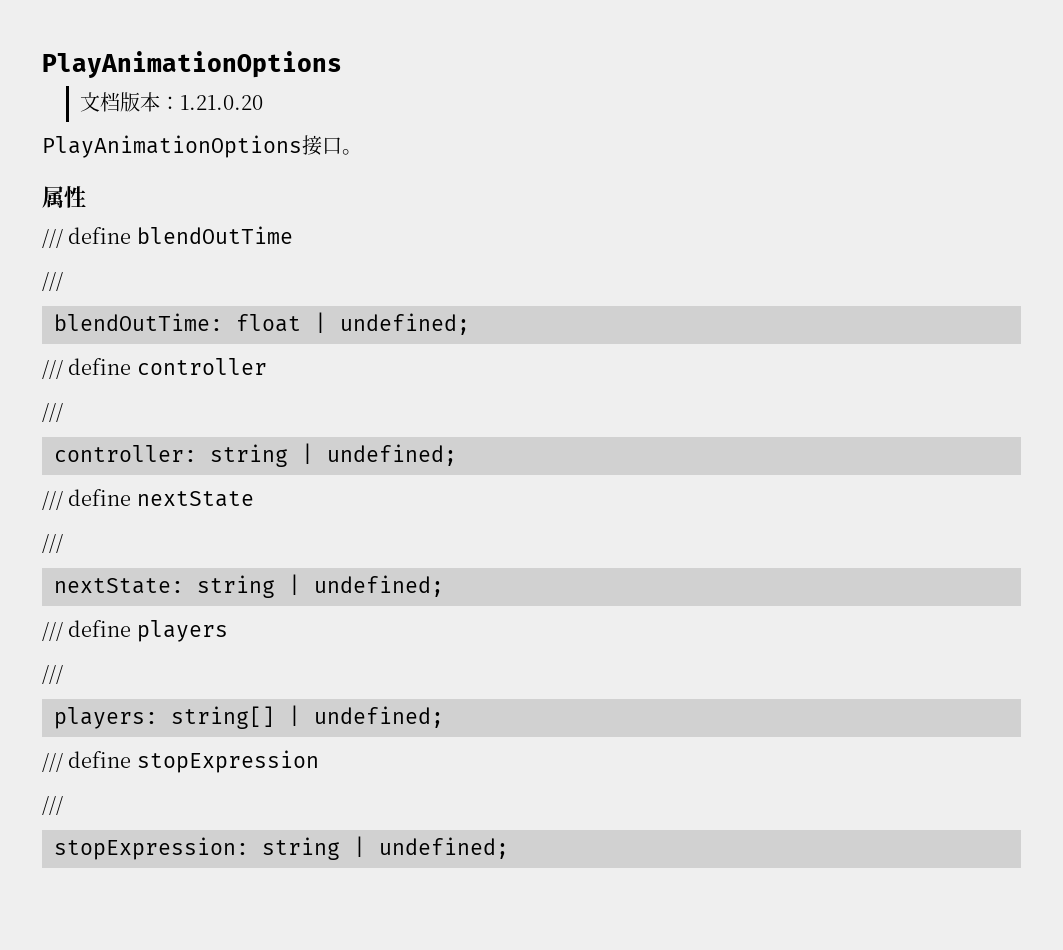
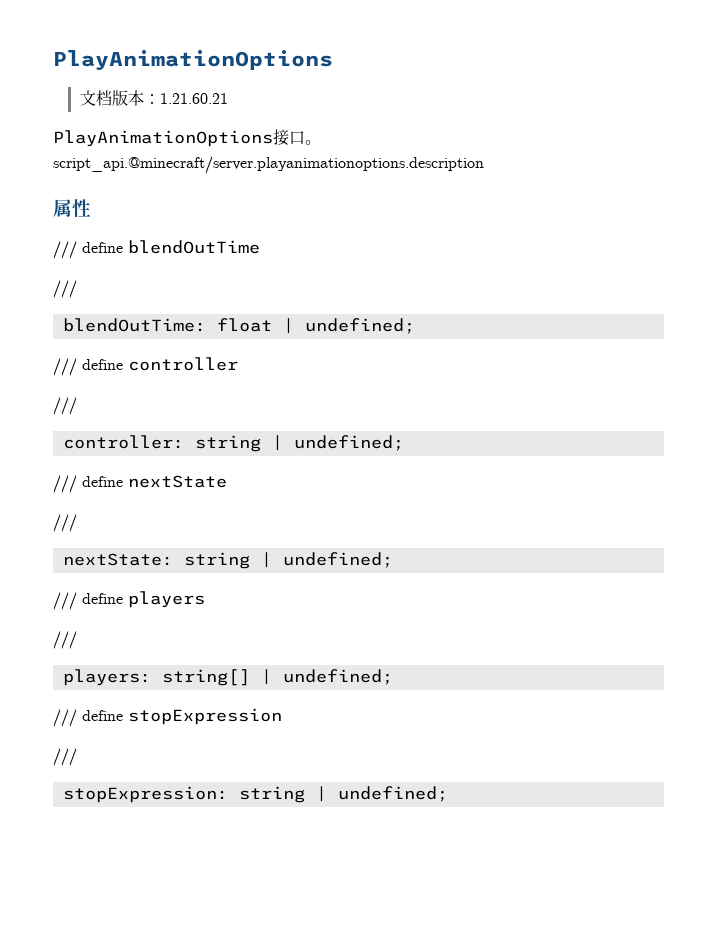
[179,95,263,110] 1.21.0.20 -> [159,93,228,104] 1.21.60.21
(362, 152) none -> [53,156,484,174] script_api.@minecraft/server.playanimationoptions.description

